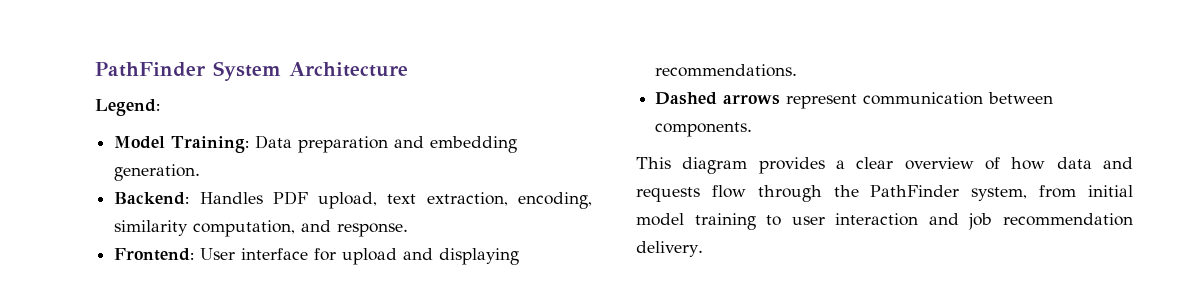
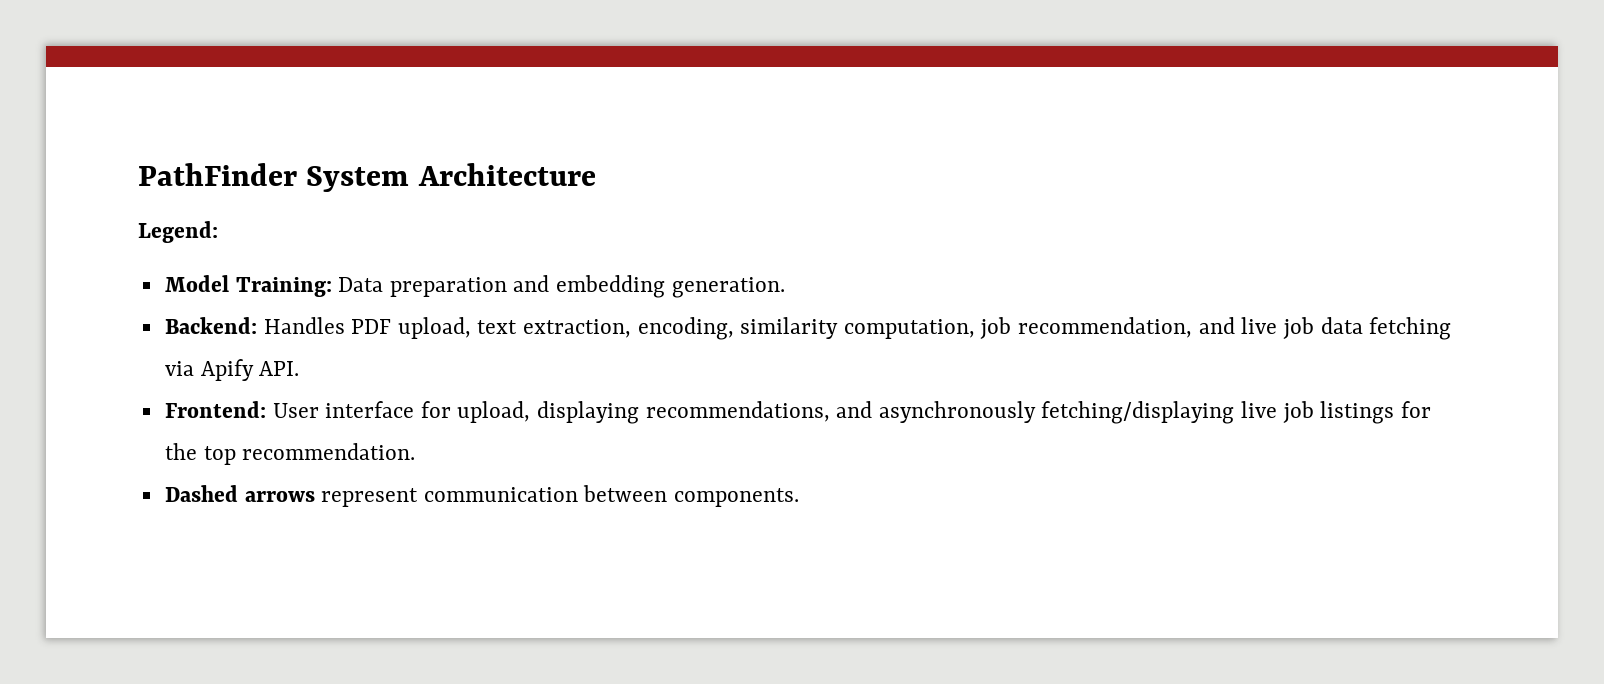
[301,220,409,237] [114,248,520,265] [655,64,798,77] and response. // Frontend: User interface for upload and displaying recommendations. -> [980,317,1452,340] [164,359,300,381] [164,401,1431,424] [164,443,416,465] job recommendation, and live job data fetching via Apify API. // Frontend: User interface for upload, displaying recommendations, and asynchronously fetching/displaying live job listings for the top recommendation.
[636,157,1133,174] [636,185,1133,202] [636,213,1133,230] [636,241,703,257] // This diagram provides a clear overview of how data and requests flow through the PathFinder system, from initial model training to user interaction and job recommendation delivery. -> (800, 497) none

